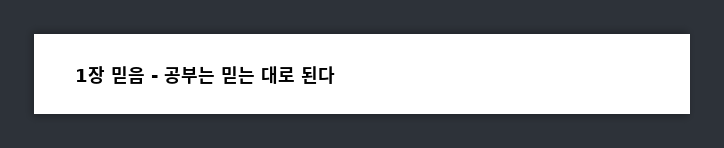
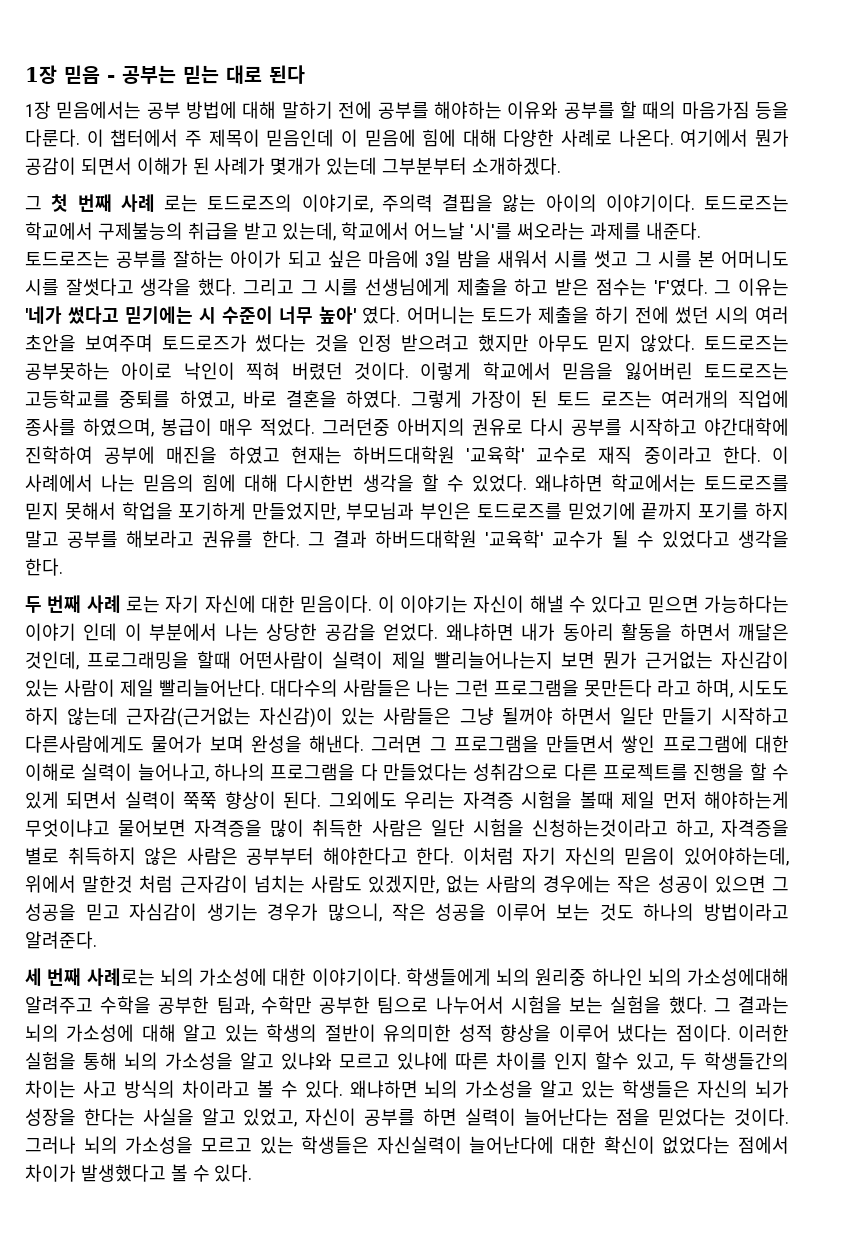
(335, 75) none -> [25,101,789,119] [25,129,789,147] [25,157,561,175] [25,194,789,213] [25,222,701,241] [25,250,789,268] [25,278,789,296] [25,306,790,324] [25,334,790,352] [25,362,789,380] [25,390,789,409] [25,418,789,437] [25,446,789,464] [25,474,789,492] [25,502,790,521] [25,530,790,548] [25,558,63,576] [25,595,789,613] [25,623,789,641] [25,651,790,670] [25,679,789,698] [25,707,789,728] [25,735,789,753] [25,763,790,782] [25,791,789,809] [25,819,790,838] [25,847,789,866] [25,875,790,894] [25,903,790,922] [25,931,97,949] [25,968,789,986] [25,996,790,1015] [25,1024,789,1042] [25,1052,789,1071] [25,1080,790,1098] [25,1108,790,1127] [25,1136,789,1154] [25,1164,253,1182] // 1장 믿음에서는 공부 방법에 대해 말하기 전에 공부를 해야하는 이유와 공부를 할 때의 마음가짐 등을 다룬다. 이 챕터에서 주 제목이 믿음인데 이 믿음에 힘에 대해 다양한 사례로 나온다. 여기에서 뭔가 공감이 되면서 이해가 된 사례가 몇개가 있는데 그부분부터 소개하겠다. // 그 첫 번째 사례 로는 토드로즈의 이야기로, 주의력 결핍을 앓는 아이의 이야기이다. 토드로즈는 학교에서 구제불능의 취급을 받고 있는데, 학교에서 어느날 '시'를 써오라는 과제를 내준다. 토드로즈는 공부를 잘하는 아이가 되고 싶은 마음에 3일 밤을 새워서 시를 썻고 그 시를 본 어머니도 시를 잘썻다고 생각을 했다. 그리고 그 시를 선생님에게 제출을 하고 받은 점수는 'F'였다. 그 이유는 '네가 썼다고 믿기에는 시 수준이 너무 높아' 였다. 어머니는 토드가 제출을 하기 전에 썼던 시의 여러 초안을 보여주며 토드로즈가 썼다는 것을 인정 받으려고 했지만 아무도 믿지 않았다. 토드로즈는 공부못하는 아이로 낙인이 찍혀 버렸던 것이다. 이렇게 학교에서 믿음을 잃어버린 토드로즈는 고등학교를 중퇴를 하였고, 바로 결혼을 하였다. 그렇게 가장이 된 토드 로즈는 여러개의 직업에 종사를 하였으며, 봉급이 매우 적었다. 그러던중 아버지의 권유로 다시 공부를 시작하고 야간대학에 진학하여 공부에 매진을 하였고 현재는 하버드대학원 '교육학' 교수로 재직 중이라고 한다. 이 사례에서 나는 믿음의 힘에 대해 다시한번 생각을 할 수 있었다. 왜냐하면 학교에서는 토드로즈를 믿지 못해서 학업을 포기하게 만들었지만, 부모님과 부인은 토드로즈를 믿었기에 끝까지 포기를 하지 말고 공부를 해보라고 권유를 한다. 그 결과 하버드대학원 '교육학' 교수가 될 수 있었다고 생각을 한다. // 두 번째 사례 로는 자기 자신에 대한 믿음이다. 이 이야기는 자신이 해낼 수 있다고 믿으면 가능하다는 이야기 인데 이 부분에서 나는 상당한 공감을 얻었다. 왜냐하면 내가 동아리 활동을 하면서 깨달은 것인데, 프로그래밍을 할때 어떤사람이 실력이 제일 빨리늘어나는지 보면 뭔가 근거없는 자신감이 있는 사람이 제일 빨리늘어난다. 대다수의 사람들은 나는 그런 프로그램을 못만든다 라고 하며, 시도도 하지 않는데 근자감(근거없는 자신감)이 있는 사람들은 그냥 될꺼야 하면서 일단 만들기 시작하고 다른사람에게도 물어가 보며 완성을 해낸다. 그러면 그 프로그램을 만들면서 쌓인 프로그램에 대한 이해로 실력이 늘어나고, 하나의 프로그램을 다 만들었다는 성취감으로 다른 프로젝트를 진행을 할 수 있게 되면서 실력이 쭉쭉 향상이 된다. 그외에도 우리는 자격증 시험을 볼때 제일 먼저 해야하는게 무엇이냐고 물어보면 자격증을 많이 취득한 사람은 일단 시험을 신청하는것이라고 하고, 자격증을 별로 취득하지 않은 사람은 공부부터 해야한다고 한다. 이처럼 자기 자신의 믿음이 있어야하는데, 위에서 말한것 처럼 근자감이 넘치는 사람도 있겠지만, 없는 사람의 경우에는 작은 성공이 있으면 그 성공을 믿고 자심감이 생기는 경우가 많으니, 작은 성공을 이루어 보는 것도 하나의 방법이라고 알려준다. // 세 번째 사례로는 뇌의 가소성에 대한 이야기이다. 학생들에게 뇌의 원리중 하나인 뇌의 가소성에대해 알려주고 수학을 공부한 팀과, 수학만 공부한 팀으로 나누어서 시험을 보는 실험을 했다. 그 결과는 뇌의 가소성에 대해 알고 있는 학생의 절반이 유의미한 성적 향상을 이루어 냈다는 점이다. 이러한 실험을 통해 뇌의 가소성을 알고 있냐와 모르고 있냐에 따른 차이를 인지 할수 있고, 두 학생들간의 차이는 사고 방식의 차이라고 볼 수 있다. 왜냐하면 뇌의 가소성을 알고 있는 학생들은 자신의 뇌가 성장을 한다는 사실을 알고 있었고, 자신이 공부를 하면 실력이 늘어난다는 점을 믿었다는 것이다. 그러나 뇌의 가소성을 모르고 있는 학생들은 자신실력이 늘어난다에 대한 확신이 없었다는 점에서 차이가 발생했다고 볼 수 있다.

